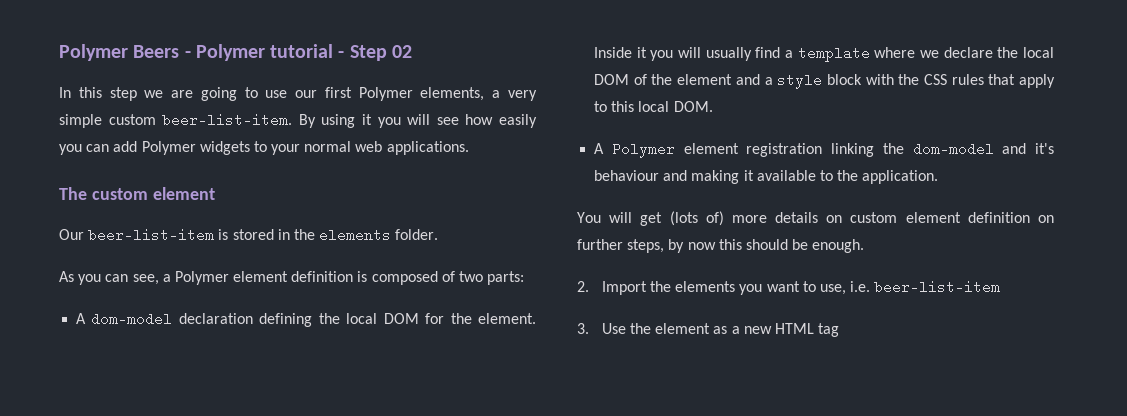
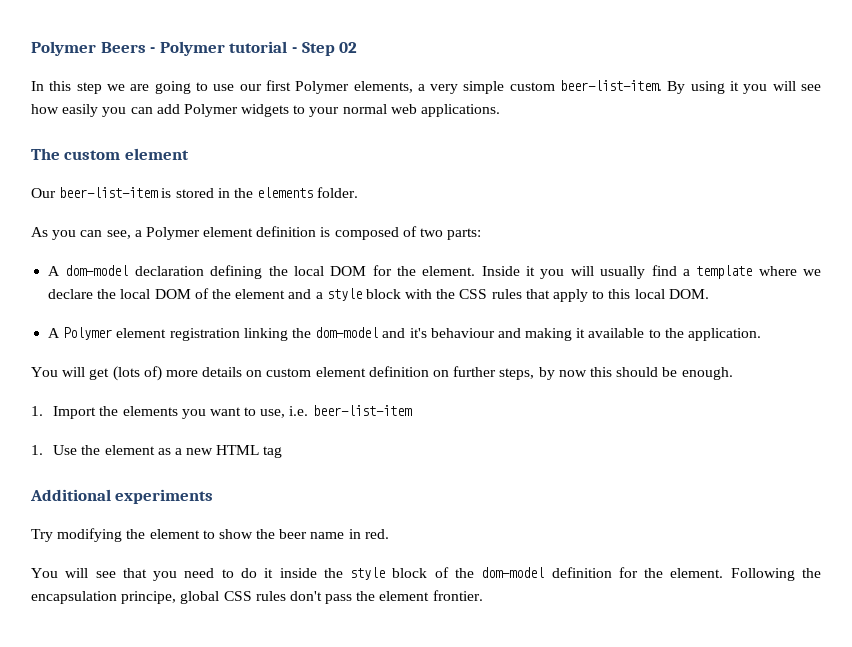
[577,281,589,292] 2. -> [31,406,43,416] 1.
[577,323,589,334] 3. -> [31,445,43,455] 1.
(840, 330) none -> [30,489,214,504] [31,528,389,542] [31,567,822,581] [31,590,483,604] // Additional experiments // Try modifying the element to show the beer name in red. // You will see that you need to do it inside the style block of the dom-model definition for the element. Following the encapsulation principe, global CSS rules don't pass the element frontier.

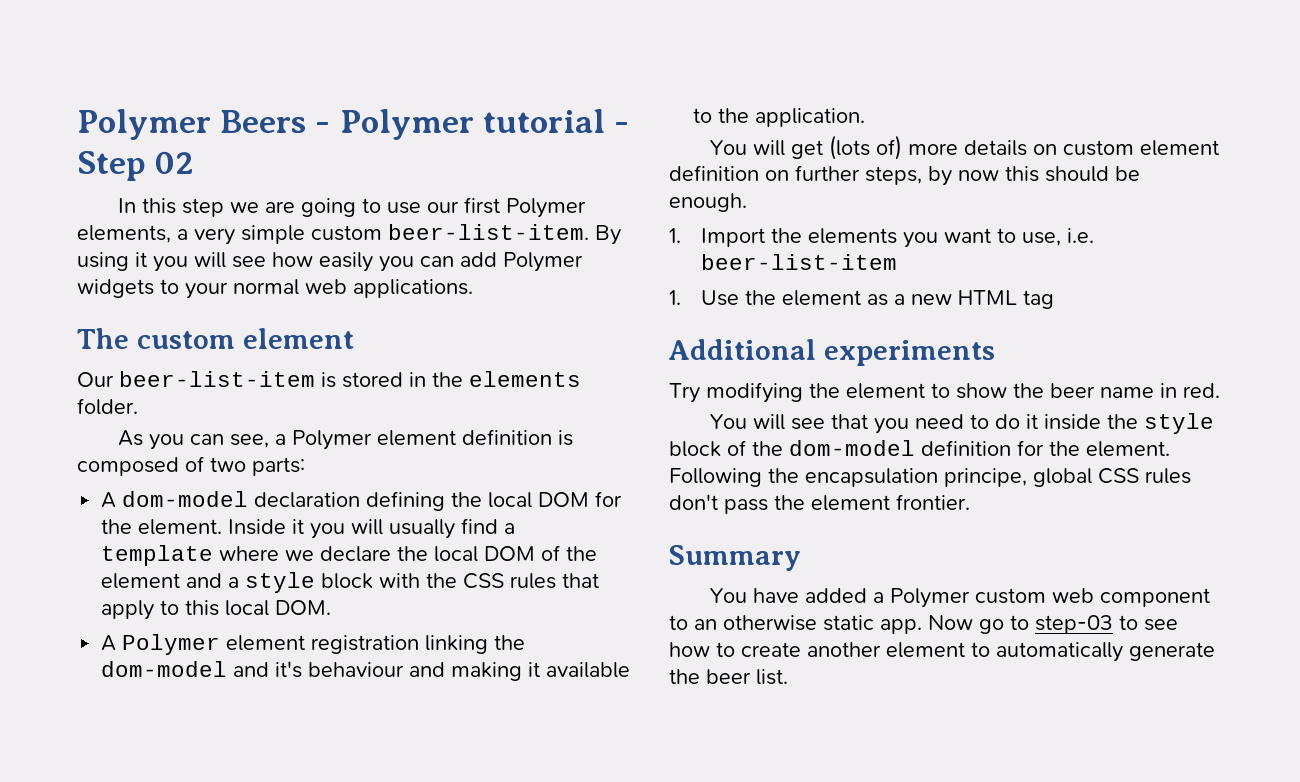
(483, 595) none -> [669,545,801,571] [709,588,1210,608] [669,615,1178,634] [669,642,1215,662] [669,669,788,685] // Summary // You have added a Polymer custom web component to an otherwise static app. Now go to step-03 to see how to create another element to automatically generate the beer list.

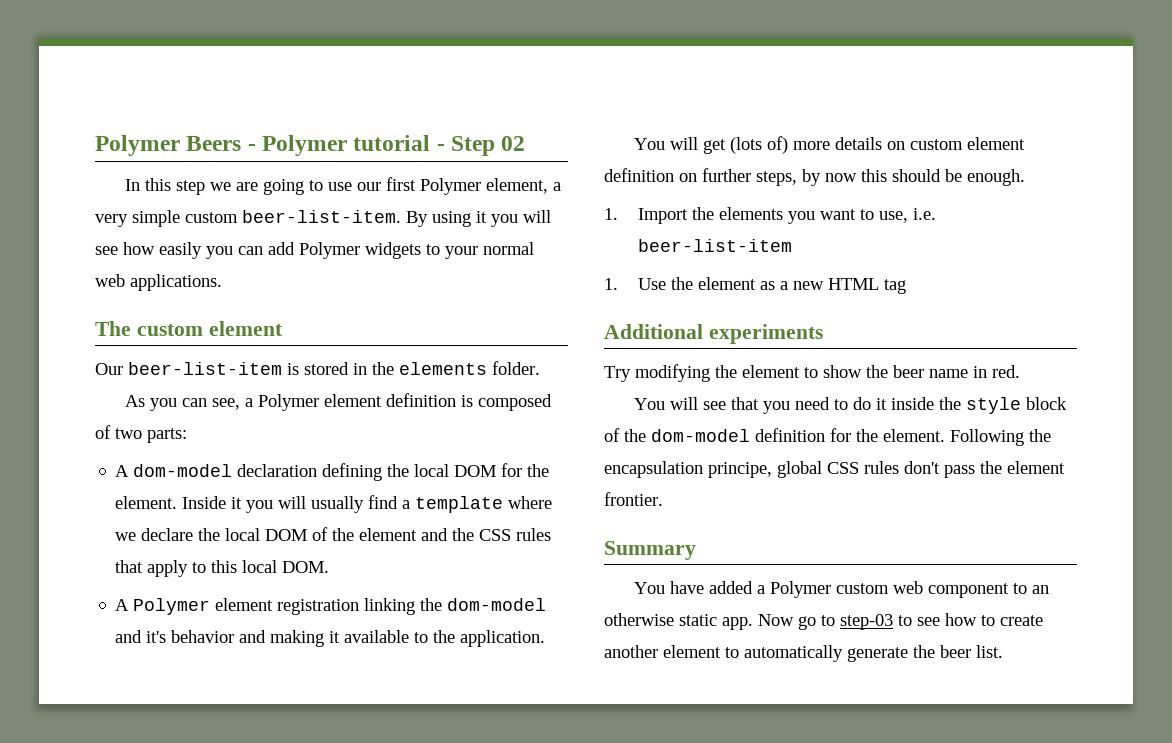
[77,225,171,243] elements, -> [486,178,549,194] element,
[228,572,421,593] a style block with -> (449, 534) none
[308,662,405,677] behaviour -> [171,630,235,643] behavior

